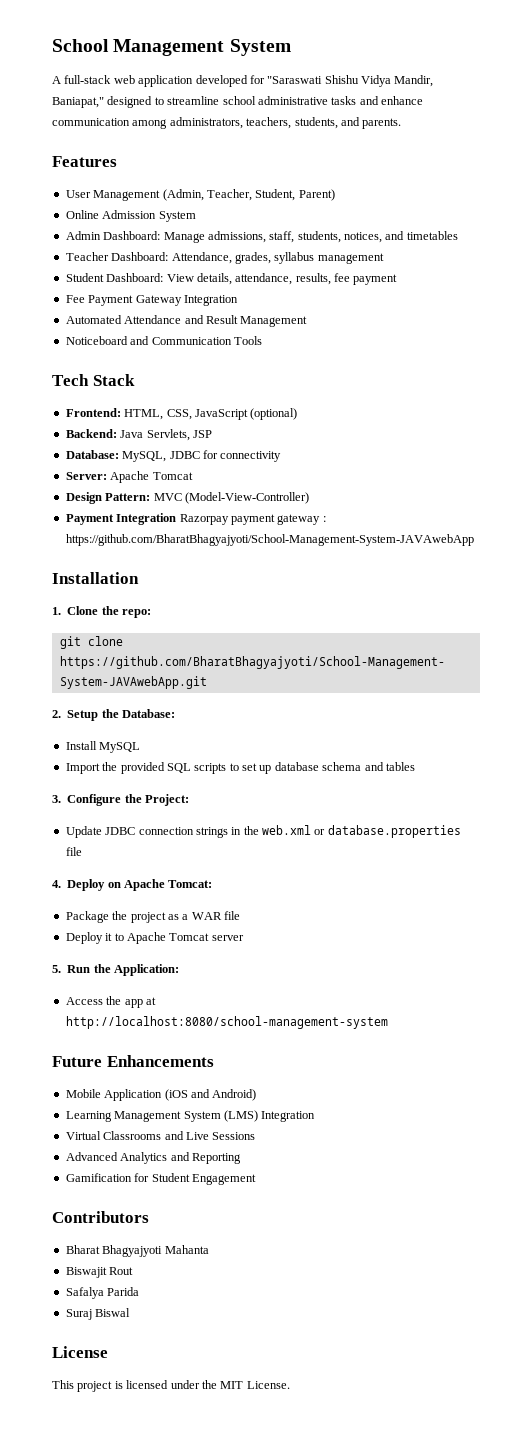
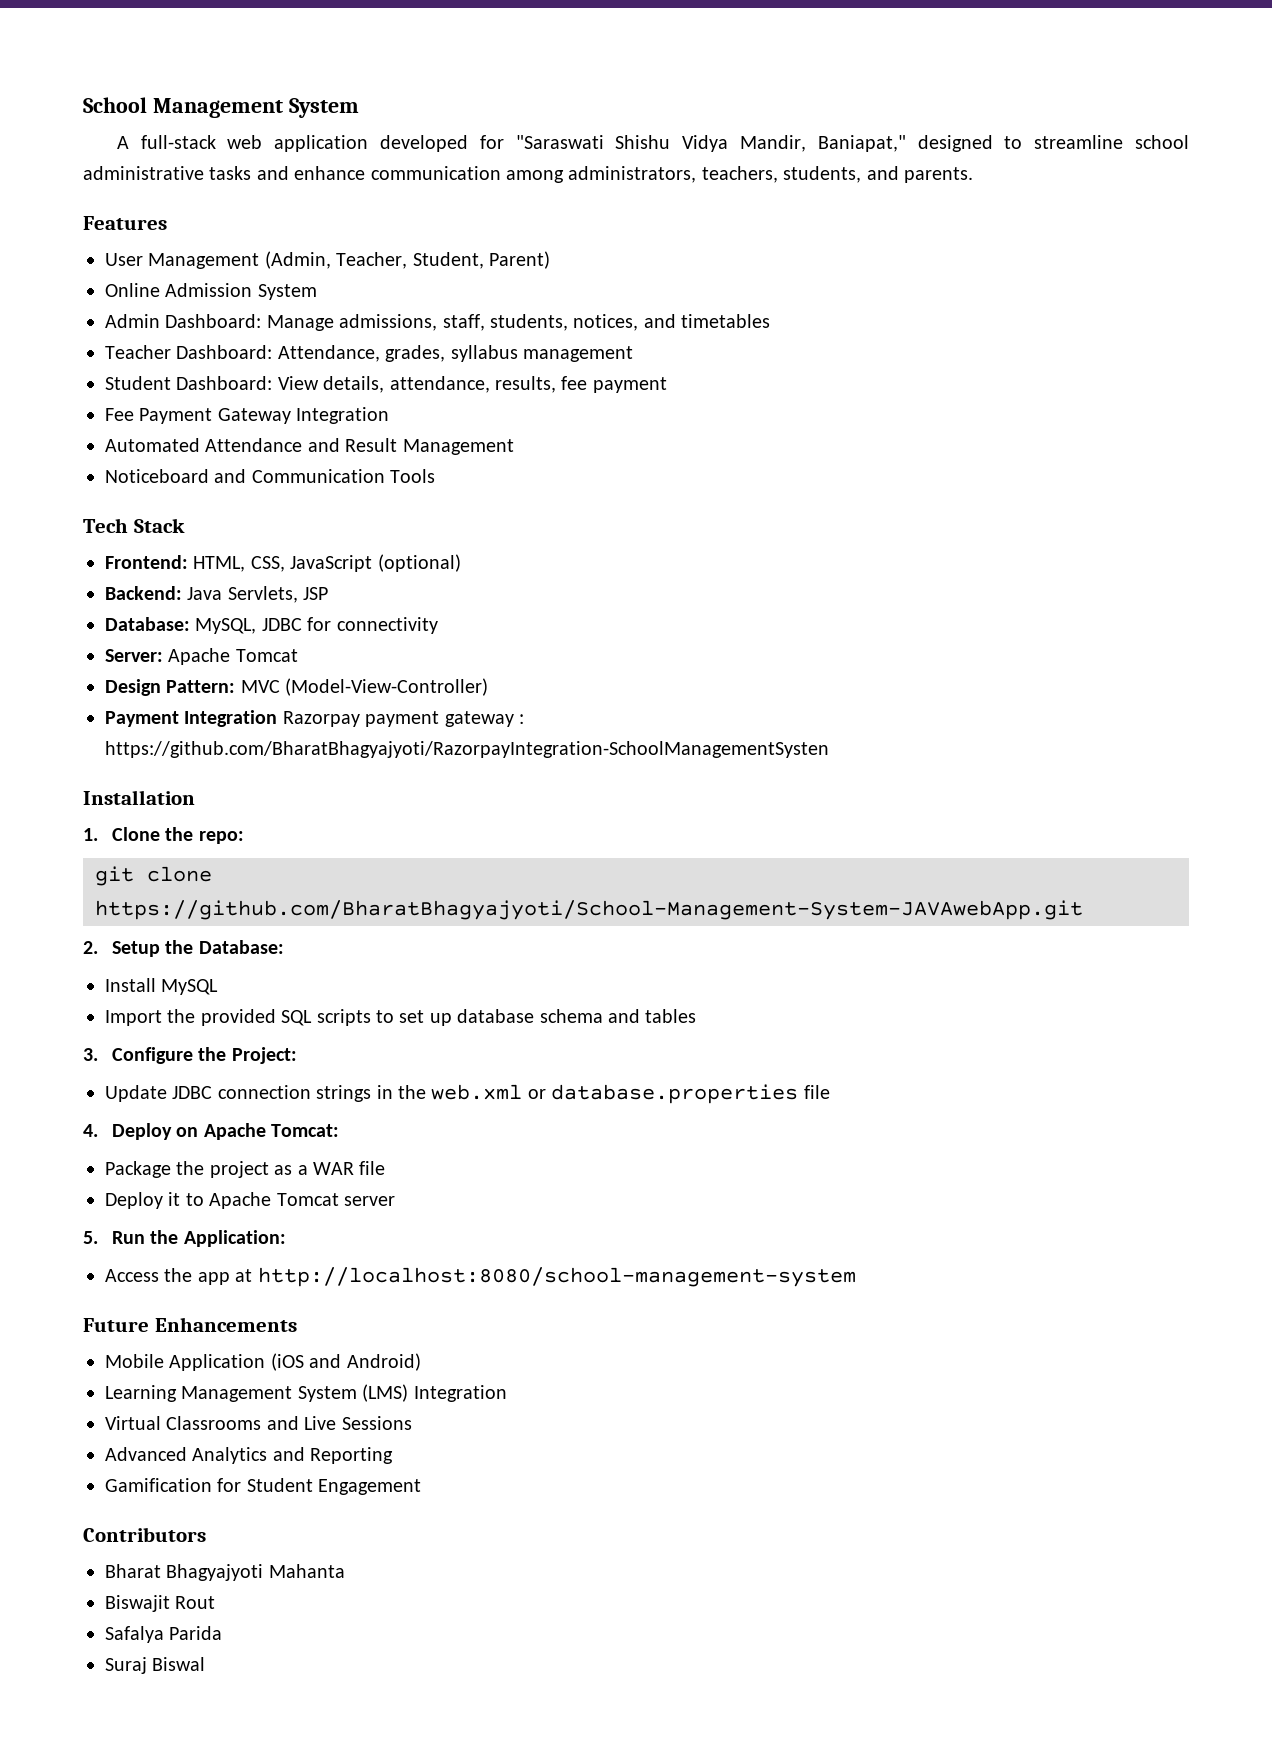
[65,534,474,546] https://github.com/BharatBhagyajyoti/School-Management-System-JAVAwebApp -> [105,741,829,758] https://github.com/BharatBhagyajyoti/RazorpayIntegration-SchoolManagementSysten
[52,1346,108,1358] [52,1380,290,1392] // License // This project is licensed under the MIT License. -> (206, 1664) none

